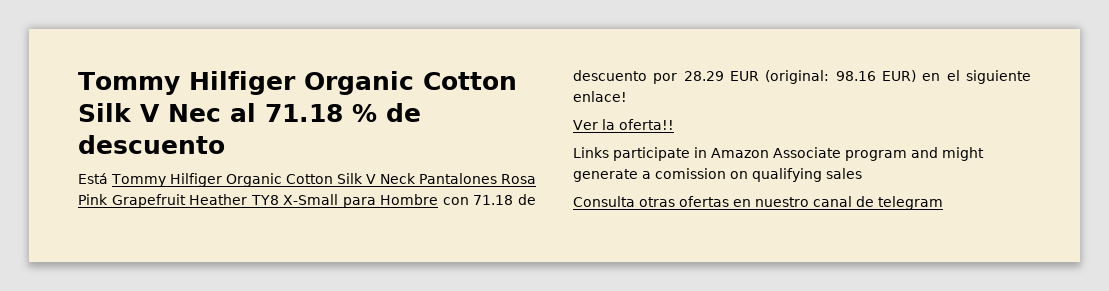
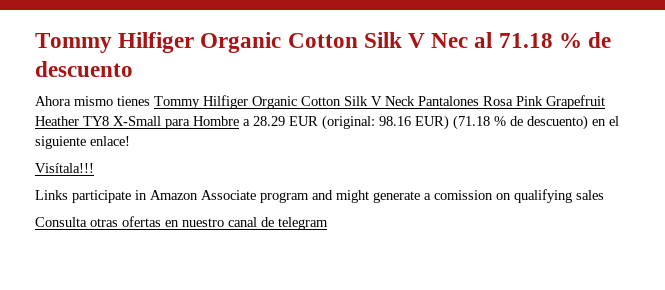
[78,173,108,184] Está -> [35,96,150,106] Ahora mismo tienes
[442,194,536,205] [573,70,678,84] con 71.18 de descuento por -> [243,119,250,126] a
(916, 76) none -> [453,115,588,130] (71.18 % de descuento)
[573,119,674,130] Ver la oferta!! -> [35,163,94,173] Visítala!!!

